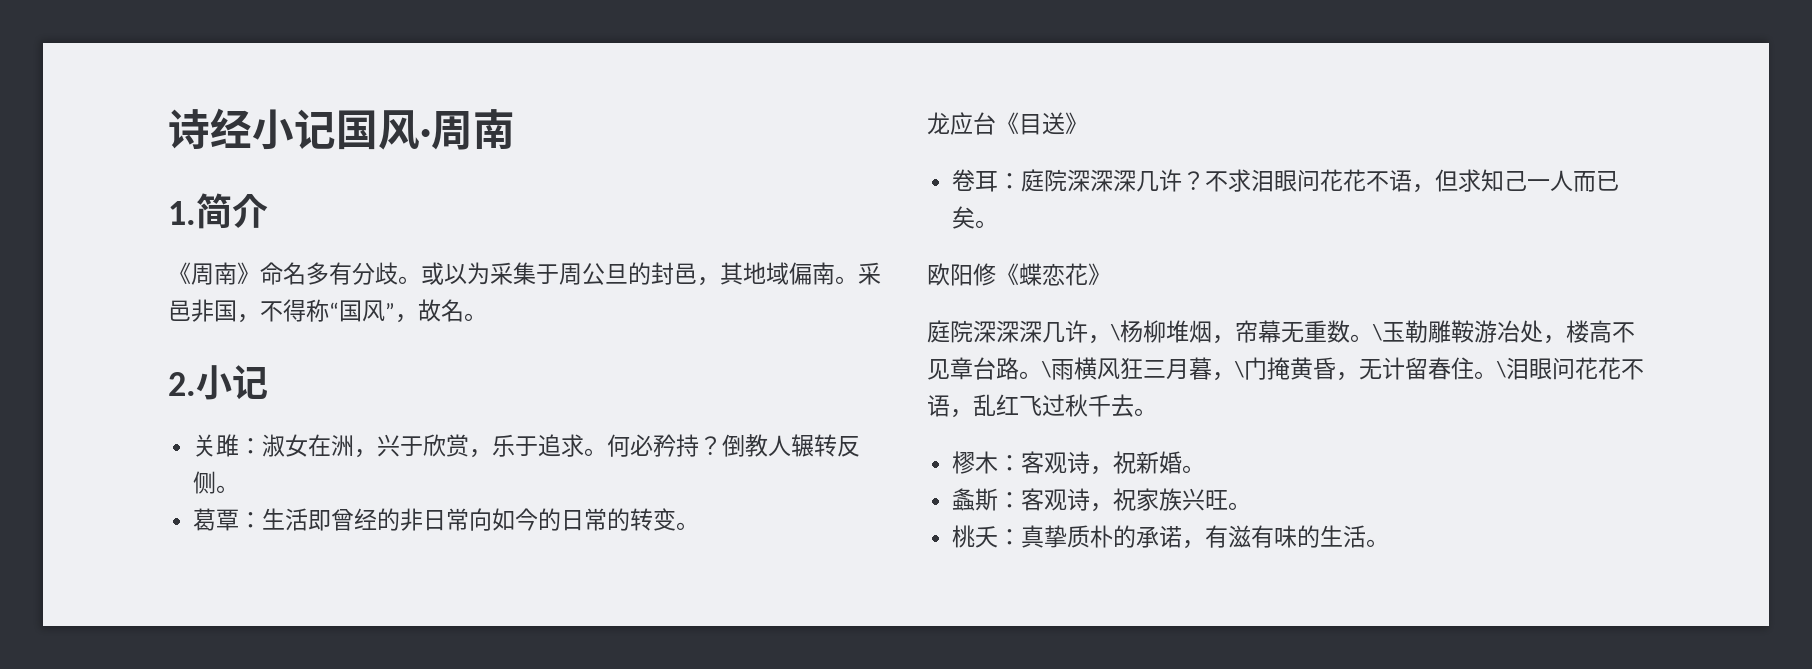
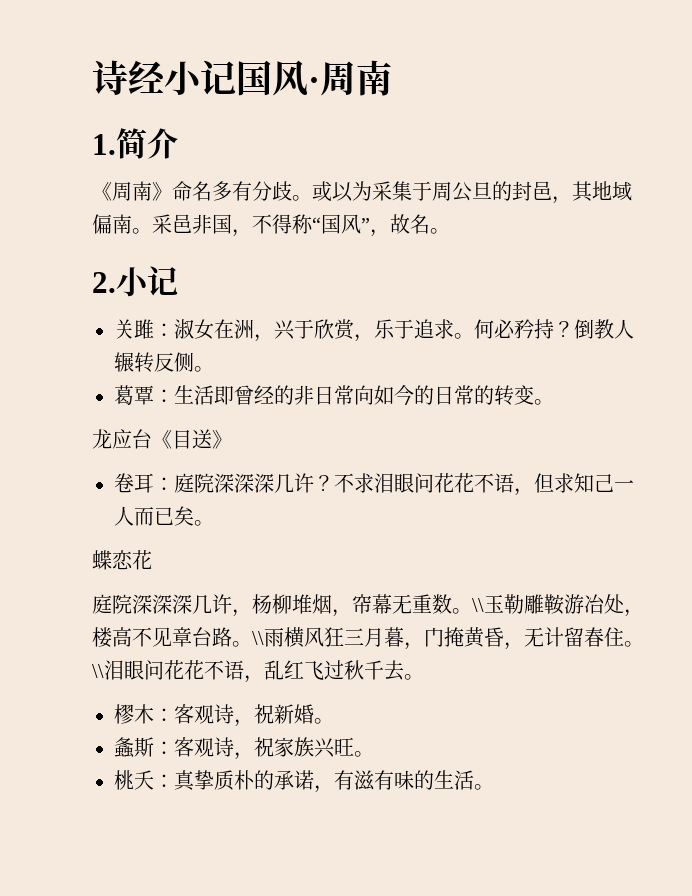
[927,263,1019,286] 欧阳修《 -> (214, 523) none
[1088,263,1111,285] 》 -> (152, 560) none
[1110,324,1120,341] \ -> (252, 613) none
[1372,324,1382,341] \ -> [472,598,484,612] \\
[1041,361,1051,378] \ -> [252,631,264,645] \\
[1234,361,1244,378] \ -> (424, 646) none
[1496,361,1506,378] \ -> [92,664,104,678] \\

